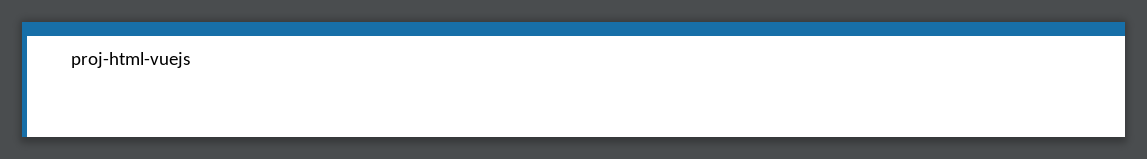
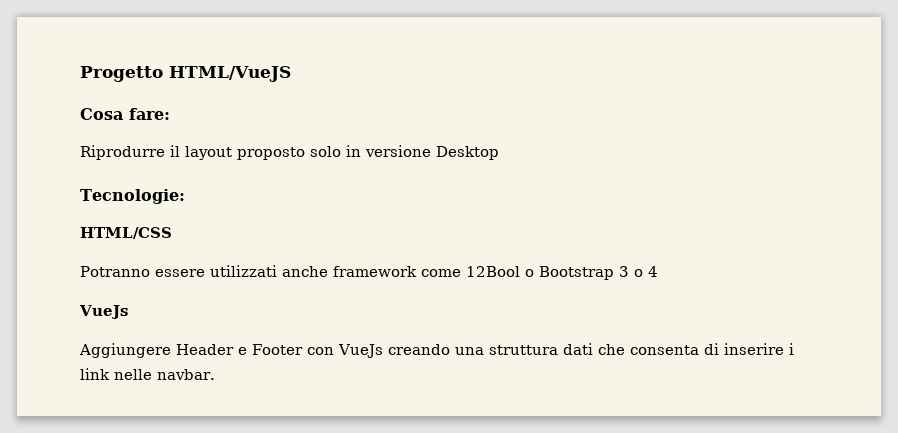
[71,52,190,68] proj-html-vuejs -> [80,66,291,82] [80,108,170,120] [80,145,499,160] [80,189,185,204] [80,227,172,239] [80,265,658,280] [79,305,128,319] [79,343,794,358] [80,368,215,380] Progetto HTML/VueJS // Cosa fare: // Riprodurre il layout proposto solo in versione Desktop // Tecnologie: // HTML/CSS // Potranno essere utilizzati anche framework come 12Bool o Bootstrap 3 o 4 // VueJs // Aggiungere Header e Footer con VueJs creando una struttura dati che consenta di inserire i link nelle navbar.

